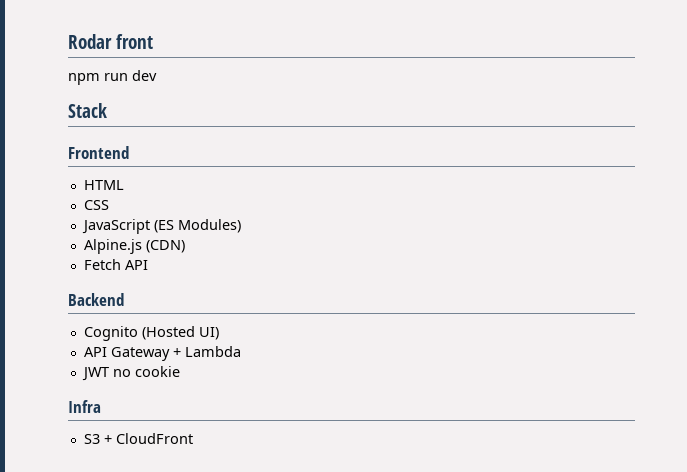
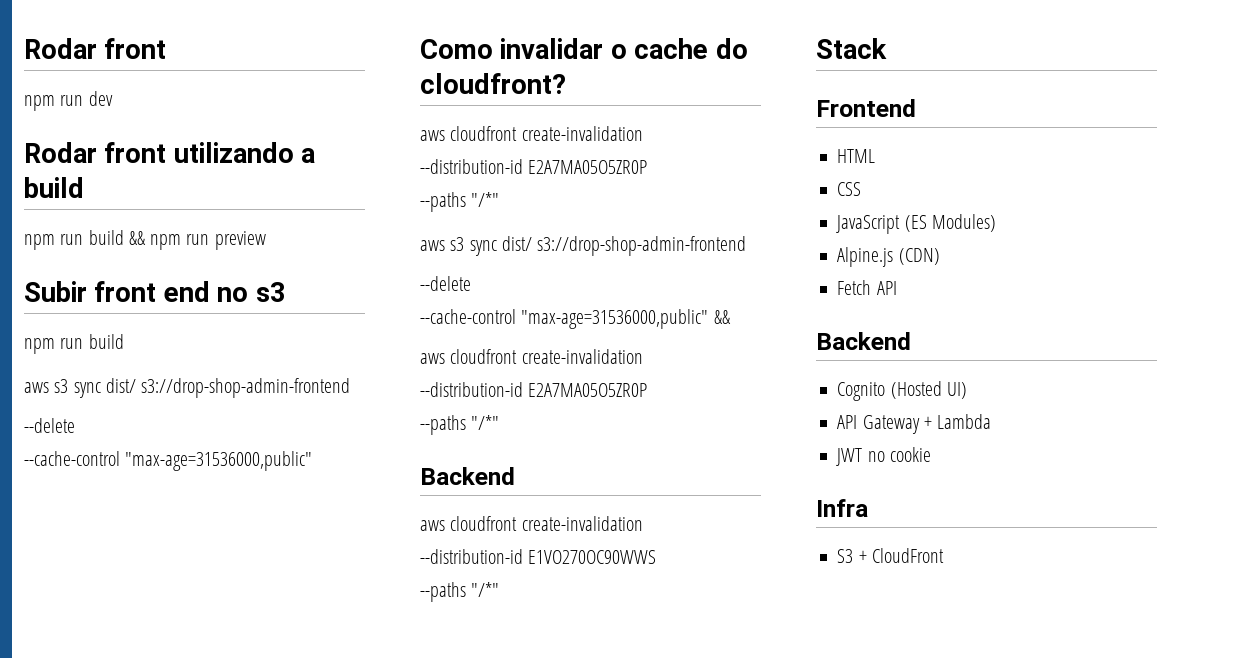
(157, 75) none -> [24,142,316,163] [24,177,84,198] [24,230,266,250] [24,281,286,302] [24,334,124,354] [24,378,351,398] [24,418,75,433] [24,451,313,471] [420,38,748,59] [420,73,566,94] [420,126,643,141] [420,159,648,174] [420,192,500,212] [420,236,747,256] [420,276,471,291] [420,309,731,329] [420,349,643,364] [420,382,648,397] [420,415,500,435] [420,467,515,485] [420,516,643,531] [420,549,657,564] [420,582,500,602] // Rodar front utilizando a build // npm run build && npm run preview // Subir front end no s3 // npm run build // aws s3 sync dist/ s3://drop-shop-admin-frontend // --delete // --cache-control "max-age=31536000,public" // Como invalidar o cache do cloudfront? // aws cloudfront create-invalidation // --distribution-id E2A7MA05O5ZR0P // --paths "/*" // aws s3 sync dist/ s3://drop-shop-admin-frontend // --delete // --cache-control "max-age=31536000,public" && // aws cloudfront create-invalidation // --distribution-id E2A7MA05O5ZR0P // --paths "/*" // Backend // aws cloudfront create-invalidation // --distribution-id E1VO270OC90WWS // --paths "/*"

